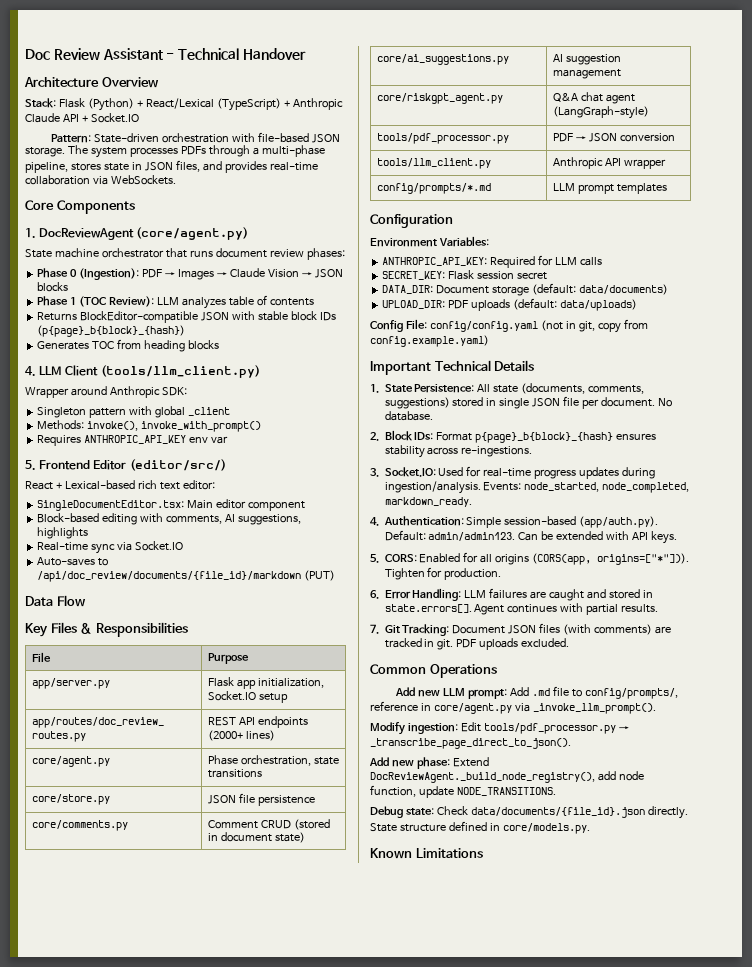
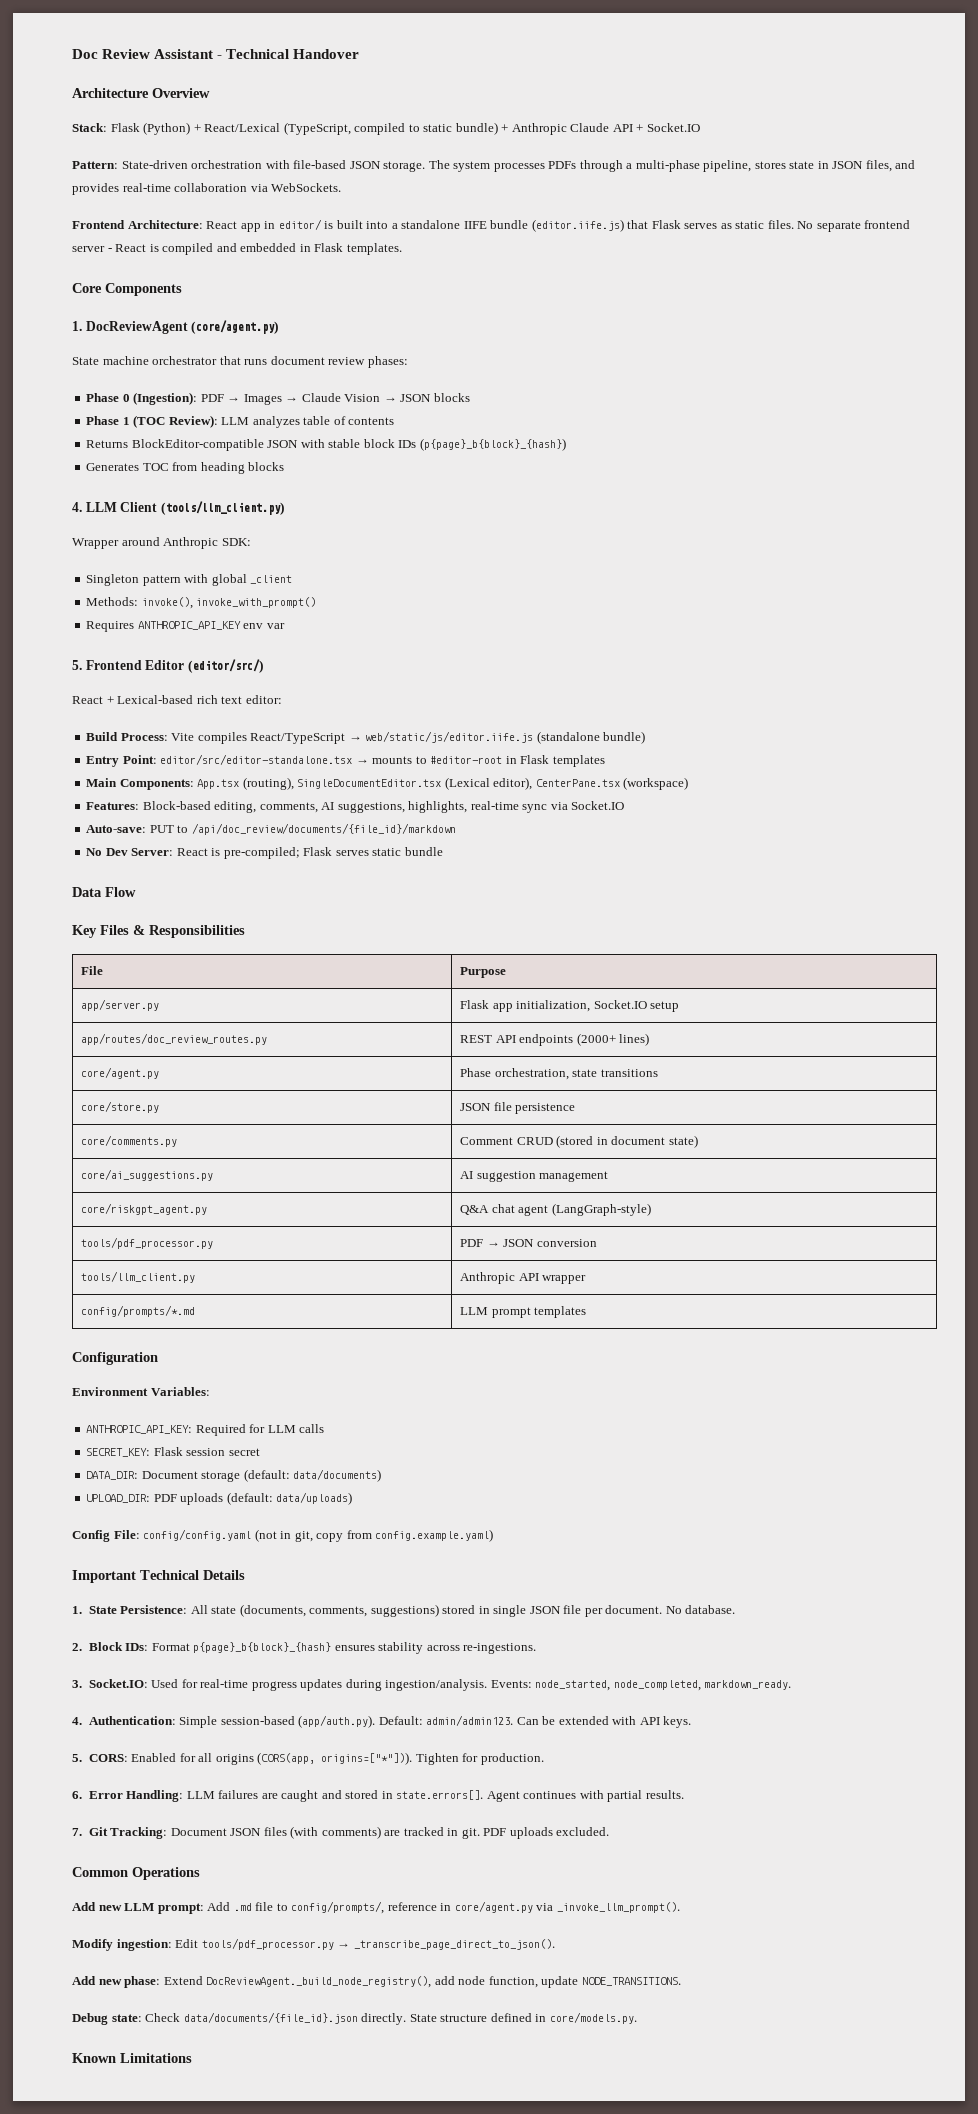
[216,98,281,111] (TypeScript) -> [283,122,498,135] (TypeScript, compiled to static bundle)
(176, 180) none -> [72,219,911,232] [72,243,402,255] // Frontend Architecture: React app in editor/ is built into a standalone IIFE bundle (editor.iife.js) that Flask serves as static files. No separate frontend server - React is compiled and embedded in Flask templates.
[37,499,306,511] [37,513,164,525] SingleDocumentEditor.tsx: Main editor component // Block-based editing with -> [86,731,646,744] [86,754,605,767] [86,777,689,790] [86,801,257,813] Build Process: Vite compiles React/TypeScript → web/static/js/editor.iife.js (standalone bundle) // Entry Point: editor/src/editor-standalone.tsx → mounts to #editor-root in Flask templates // Main Components: App.tsx (routing), SingleDocumentEditor.tsx (Lexical editor), CenterPane.tsx (workspace) // Features: Block-based editing,
[37,527,89,539] [37,542,89,551] highlights // Real-time -> [408,801,519,813] highlights, real-time
[37,557,96,566] Auto-saves -> [86,825,174,833] Auto-save: PUT
[304,570,336,581] (PUT) -> [86,847,443,859] // No Dev Server: React is pre-compiled; Flask serves static bundle

